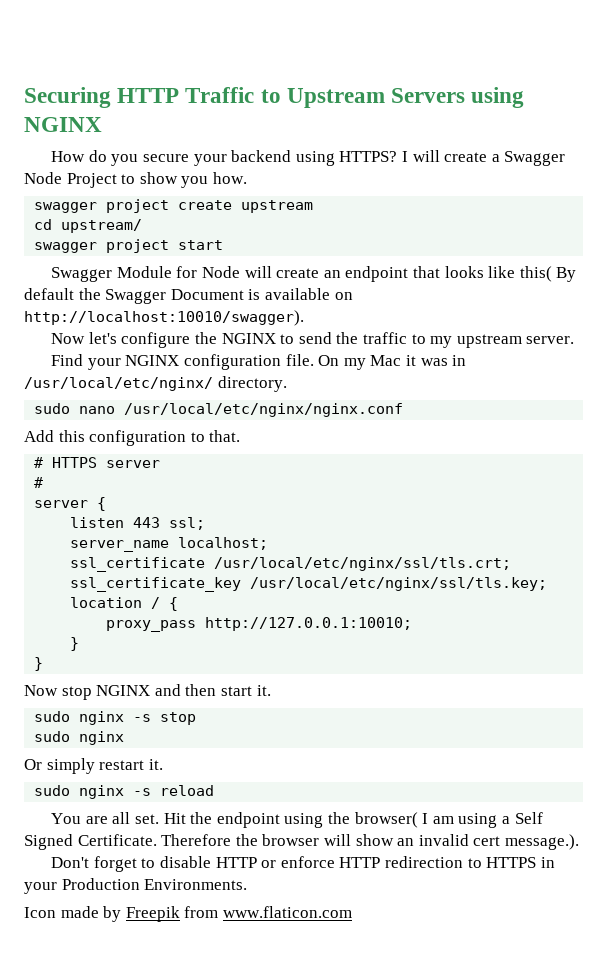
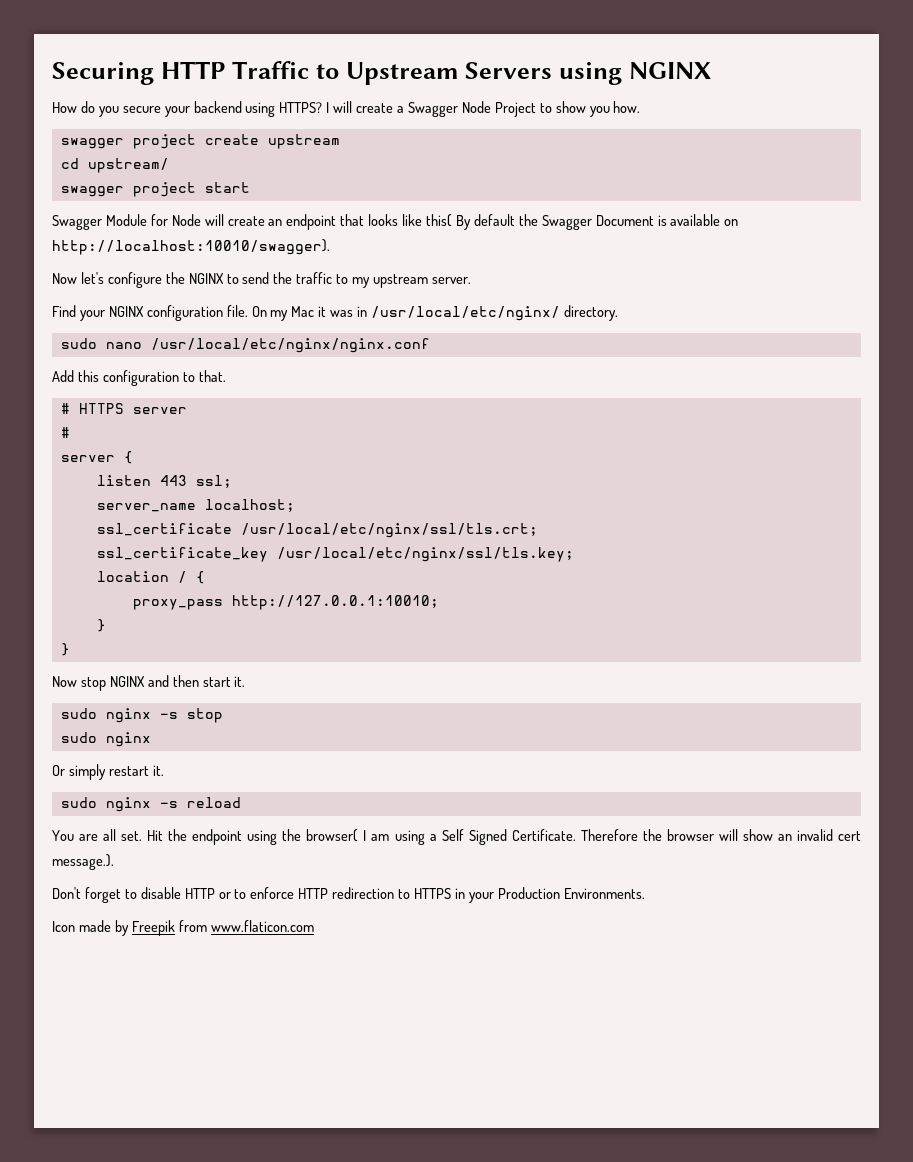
(277, 864) none -> [234,889,247,899] to

